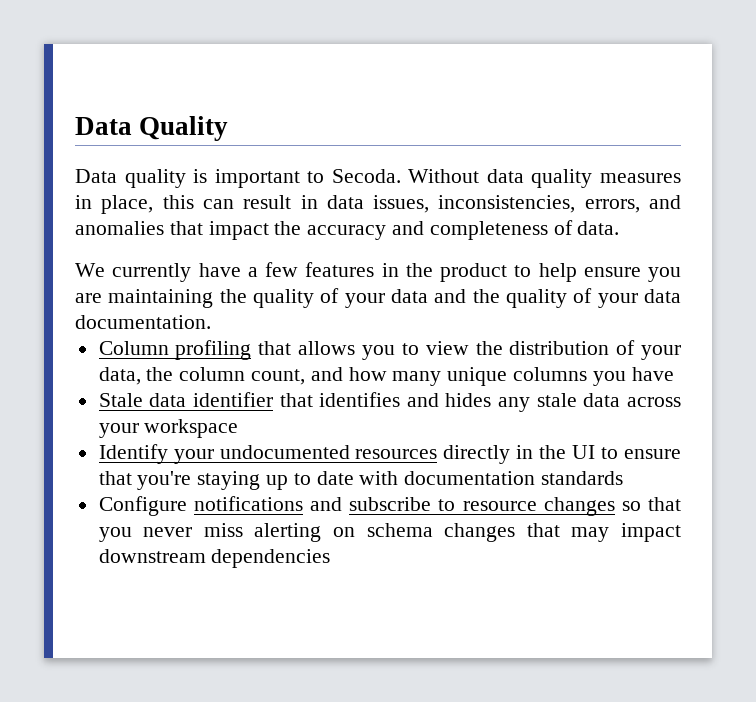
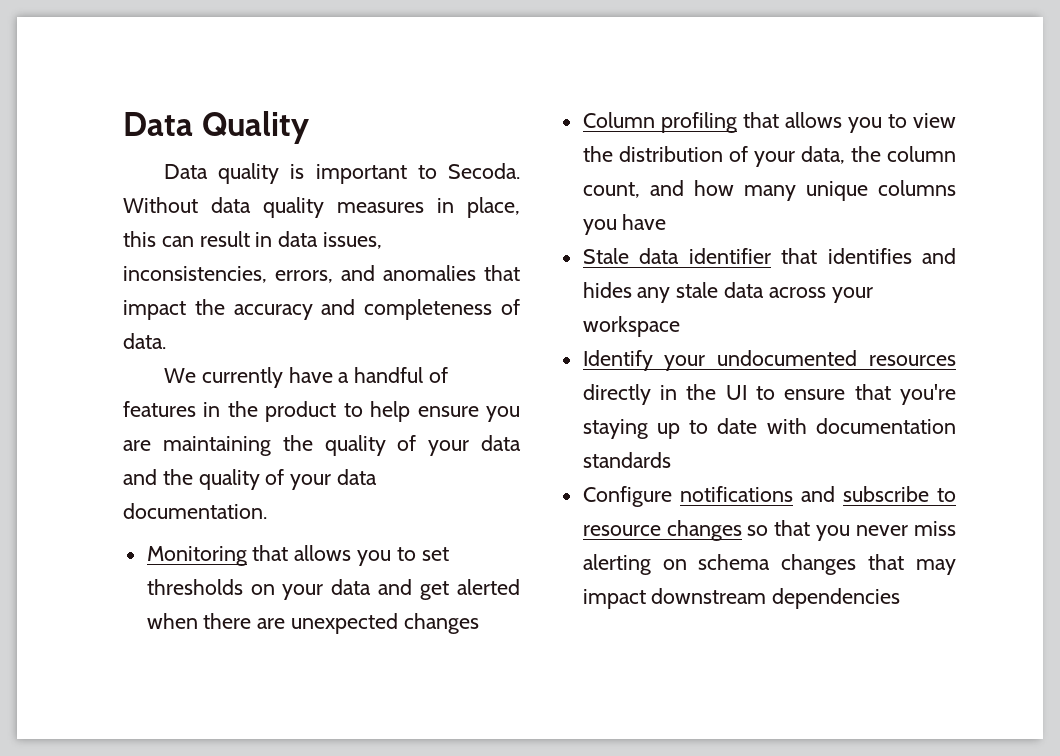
[265,262,298,277] few -> [354,367,448,383] handful of
(211, 322) none -> [146,545,449,566] [146,579,520,600] [146,613,479,634] // Monitoring that allows you to set thresholds on your data and get alerted when there are unexpected changes

